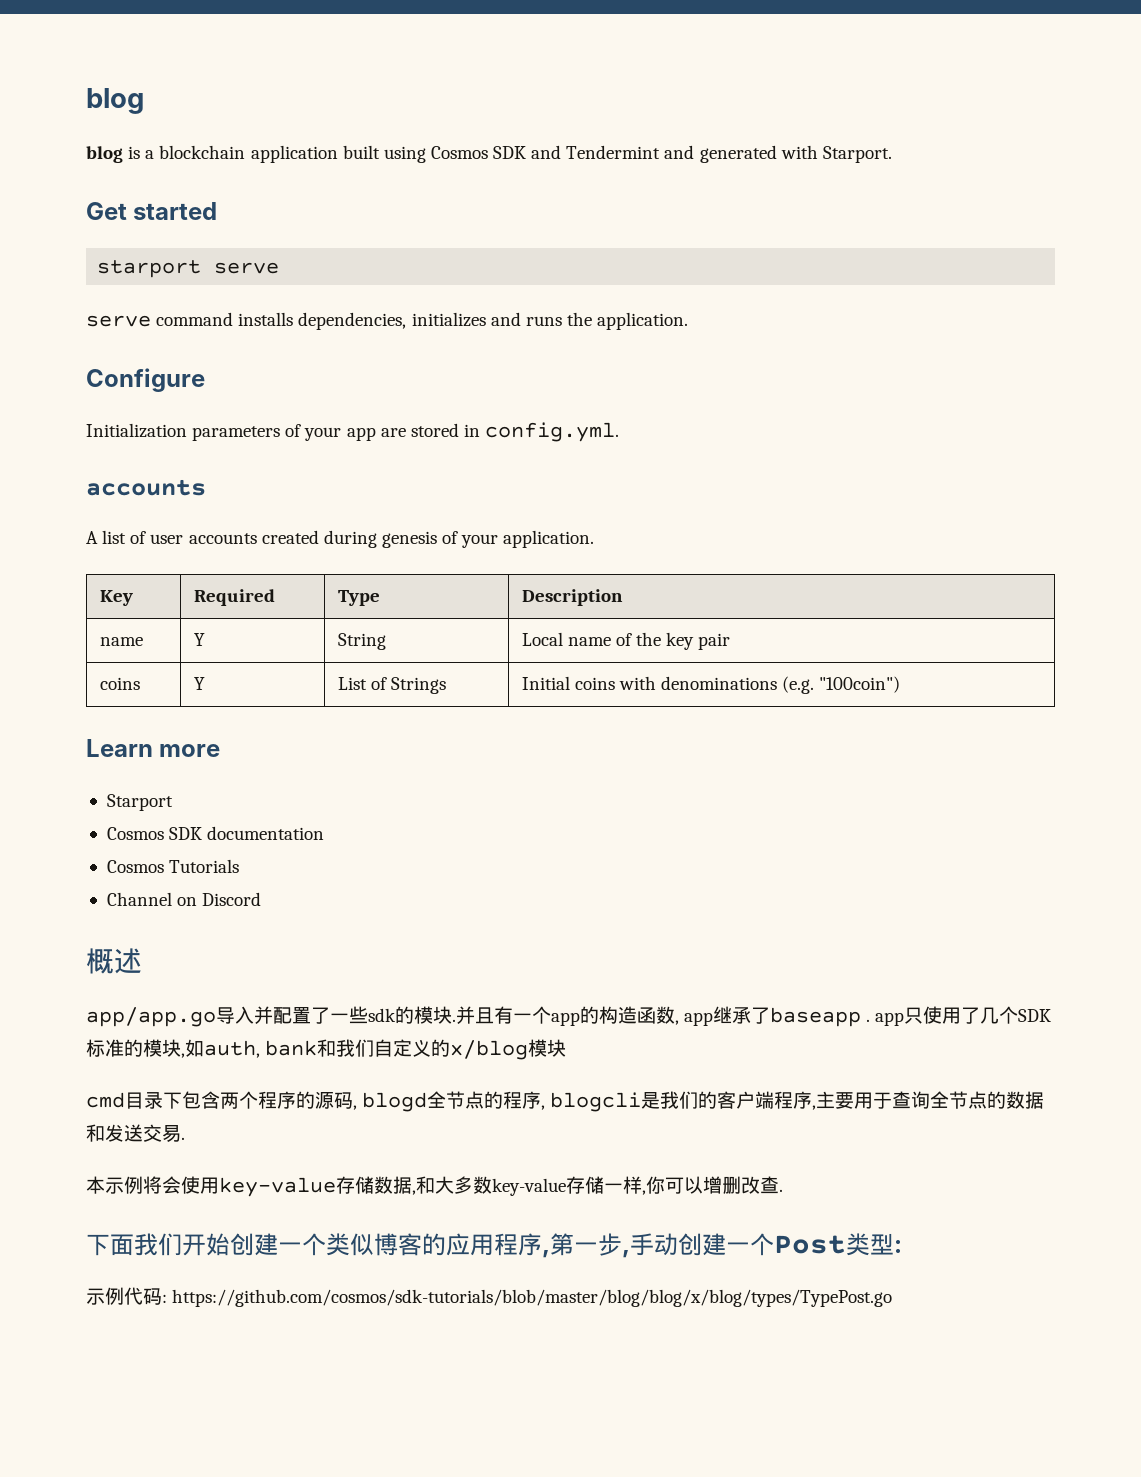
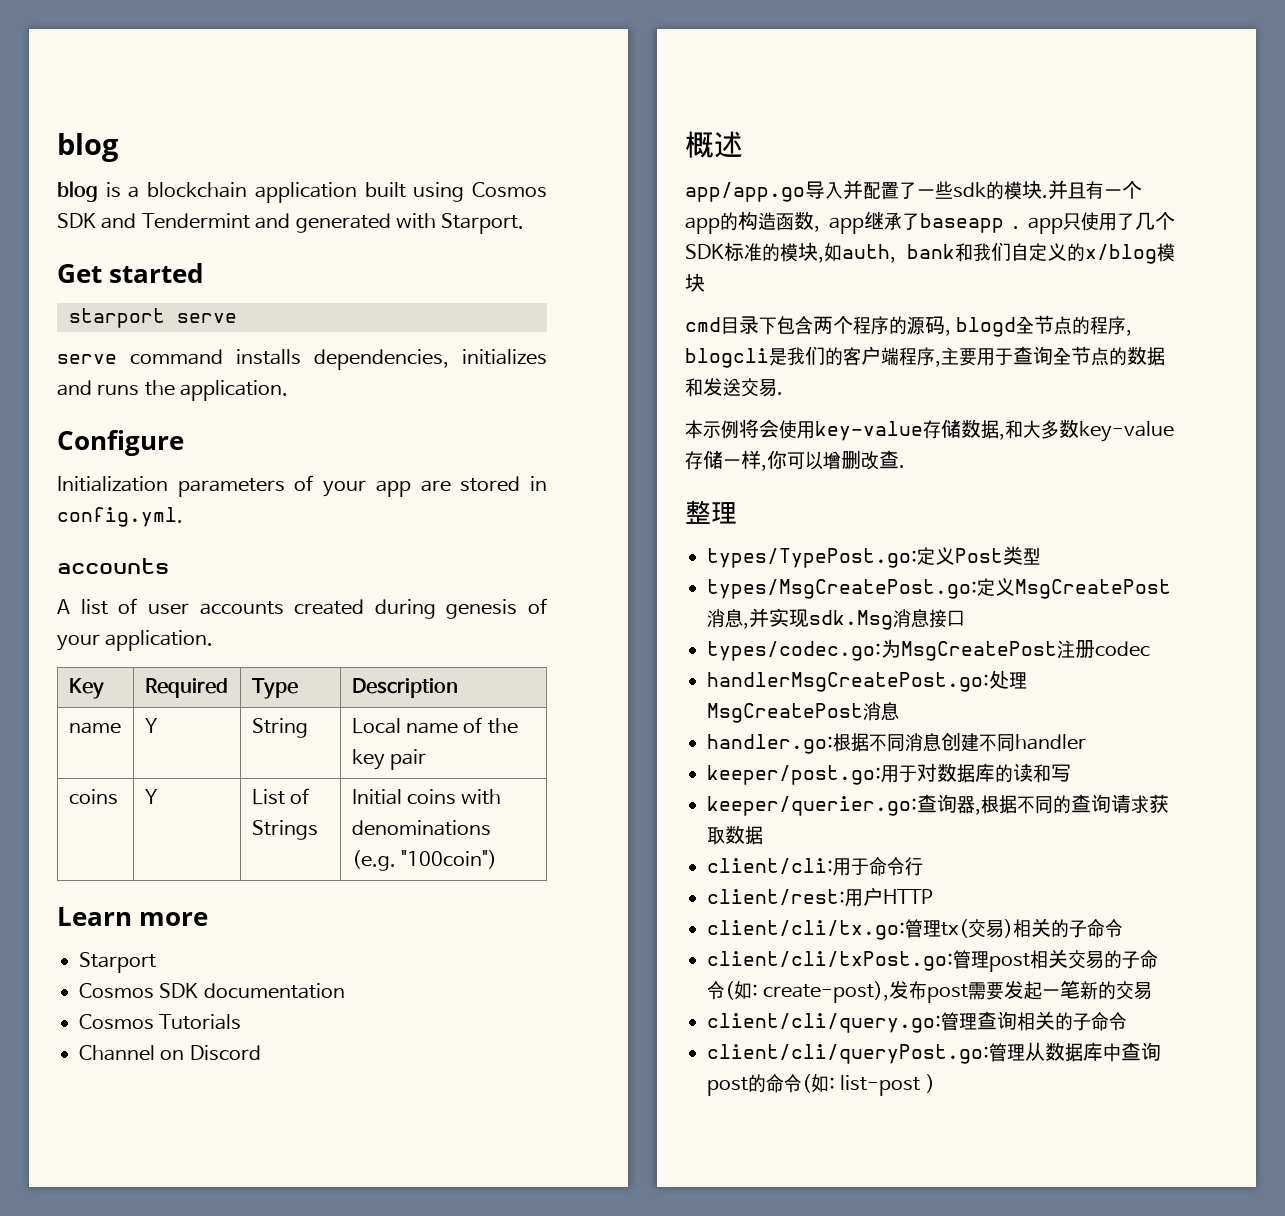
[86,1233,902,1258] [86,1287,893,1307] 下面我们开始创建一个类似博客的应用程序,第一步,手动创建一个Post类型: // 示例代码: https://github.com/cosmos/sdk-tutorials/blob/master/blog/blog/x/blog/types/TypePost.go -> [685,500,737,524] [707,546,1041,568] [707,578,1171,599] [707,608,965,630] [707,639,1150,661] [707,670,1027,692] [707,702,899,723] [707,732,1086,754] [707,763,1071,785] [707,794,1169,816] [707,825,763,845] [707,856,923,876] [707,887,933,907] [707,918,1123,940] [707,949,1158,972] [707,980,1153,1003] [707,1011,1127,1033] [707,1042,1161,1064] [707,1073,935,1096] 整理 // types/TypePost.go:定义Post类型 // types/MsgCreatePost.go:定义MsgCreatePost消息,并实现sdk.Msg消息接口 // types/codec.go:为MsgCreatePost注册codec // handlerMsgCreatePost.go:处理MsgCreatePost消息 // handler.go:根据不同消息创建不同handler // keeper/post.go:用于对数据库的读和写 // keeper/querier.go:查询器,根据不同的查询请求获取数据 // client/cli:用于命令行 // client/rest:用户HTTP // client/cli/tx.go:管理tx(交易)相关的子命令 // client/cli/txPost.go:管理post相关交易的子命令(如: create-post),发布post需要发起一笔新的交易 // client/cli/query.go:管理查询相关的子命令 // client/cli/queryPost.go:管理从数据库中查询post的命令(如: list-post )

